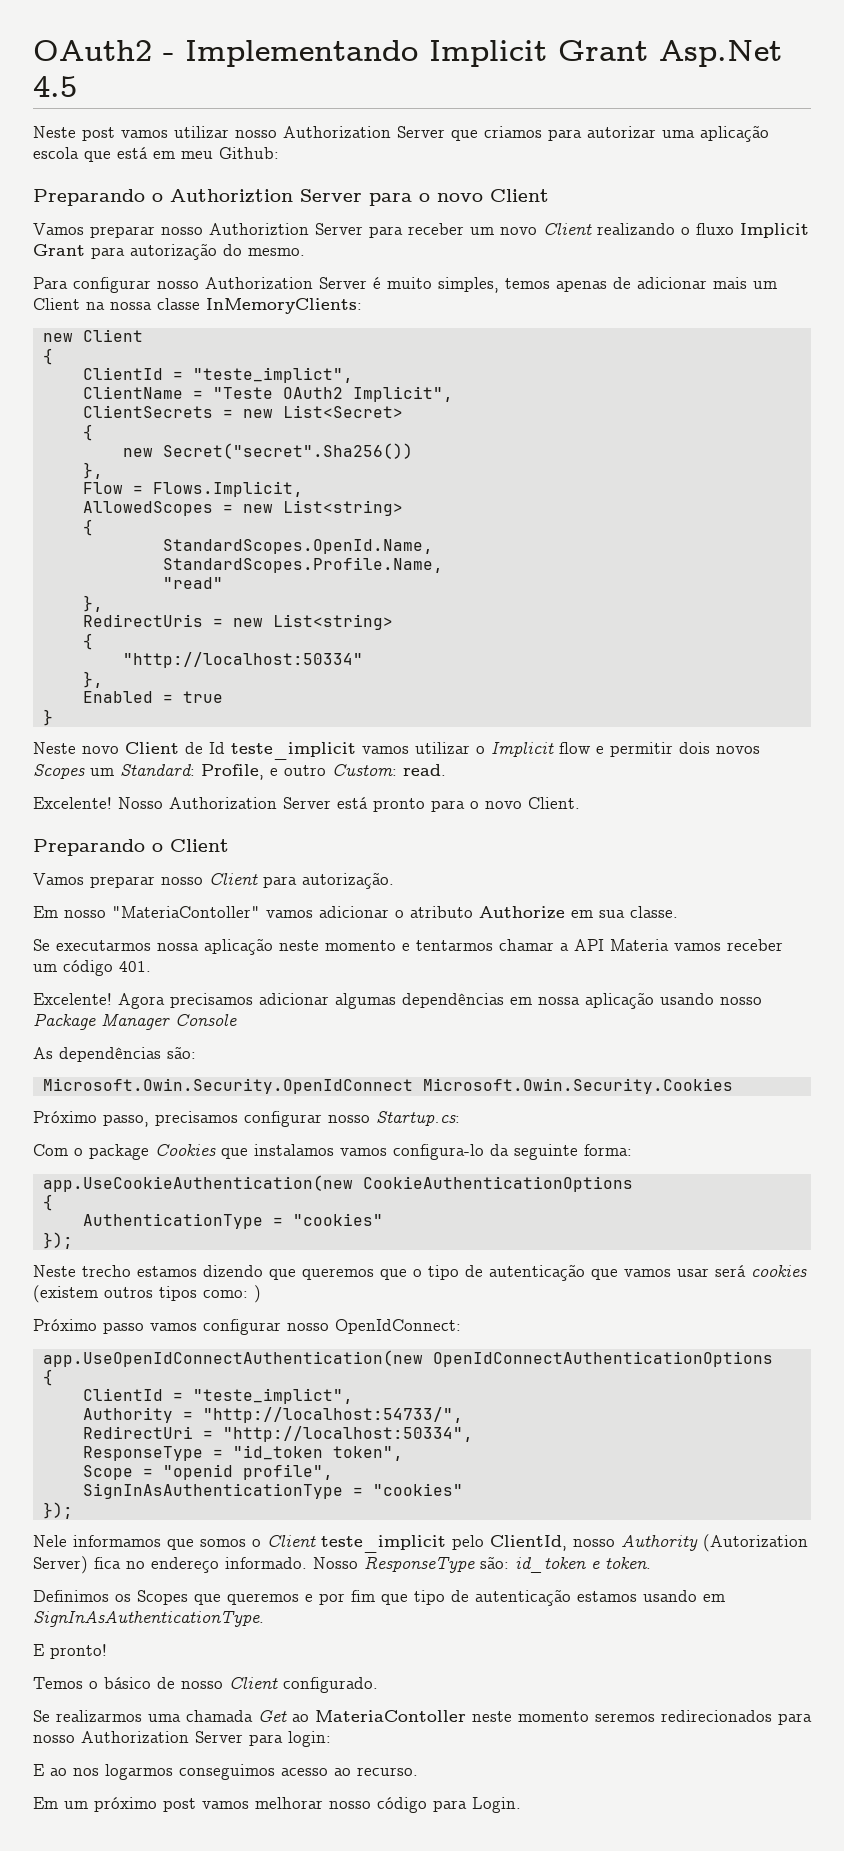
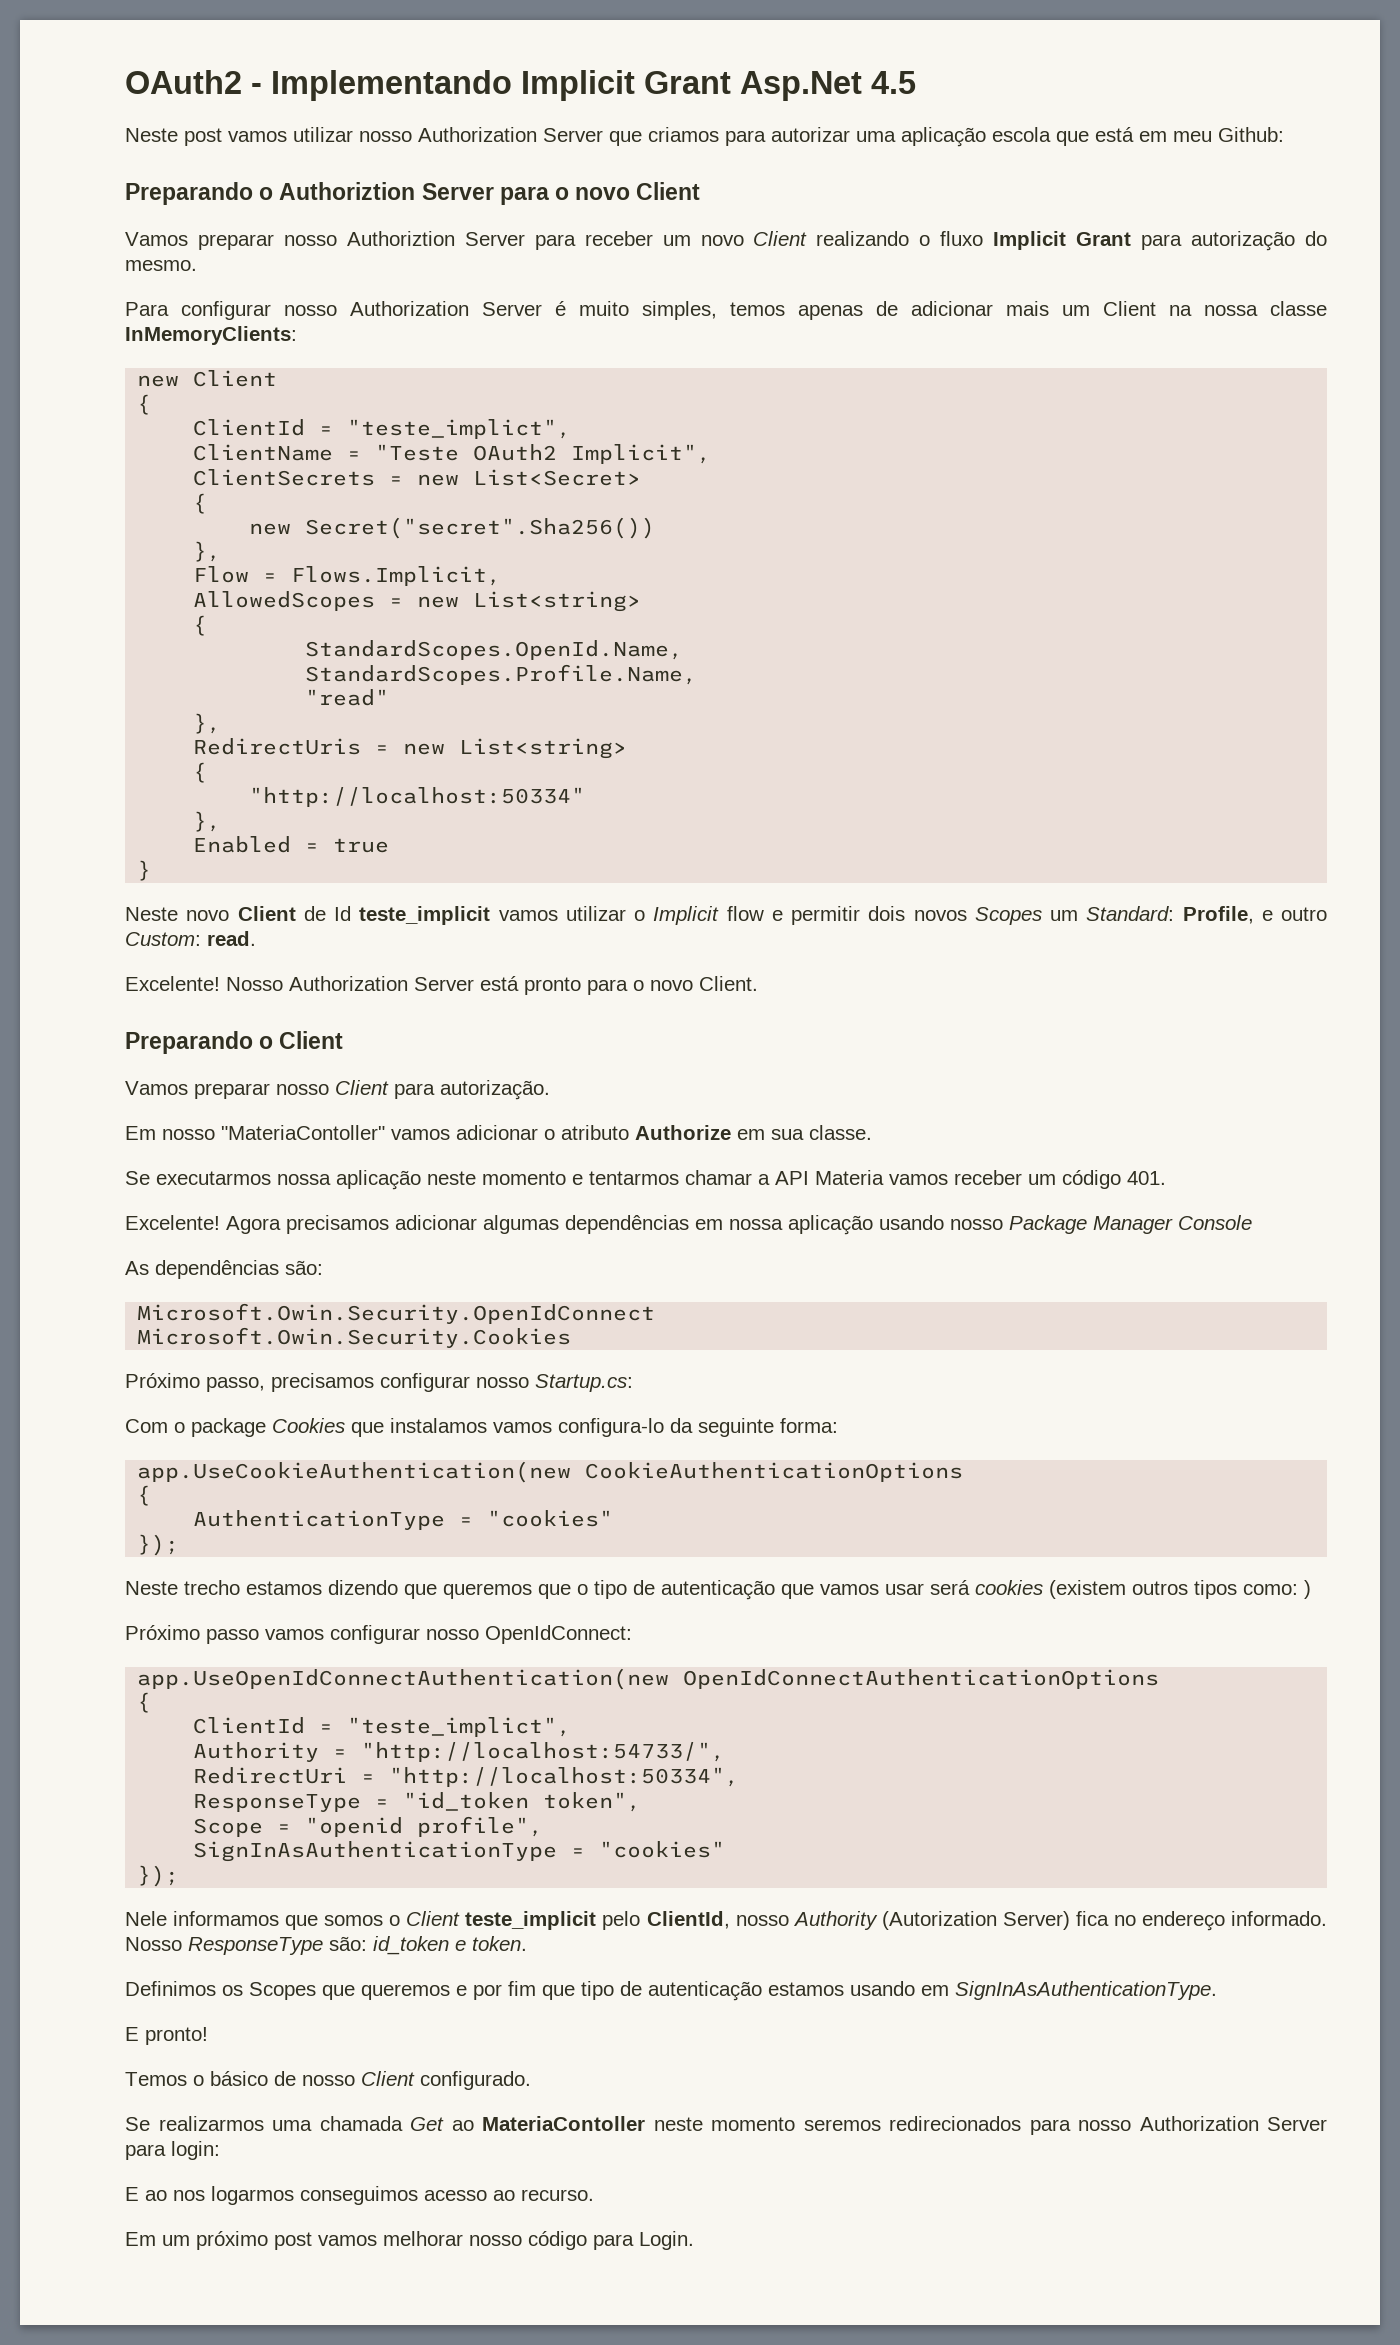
(413, 1086) none -> (656, 1313) //

